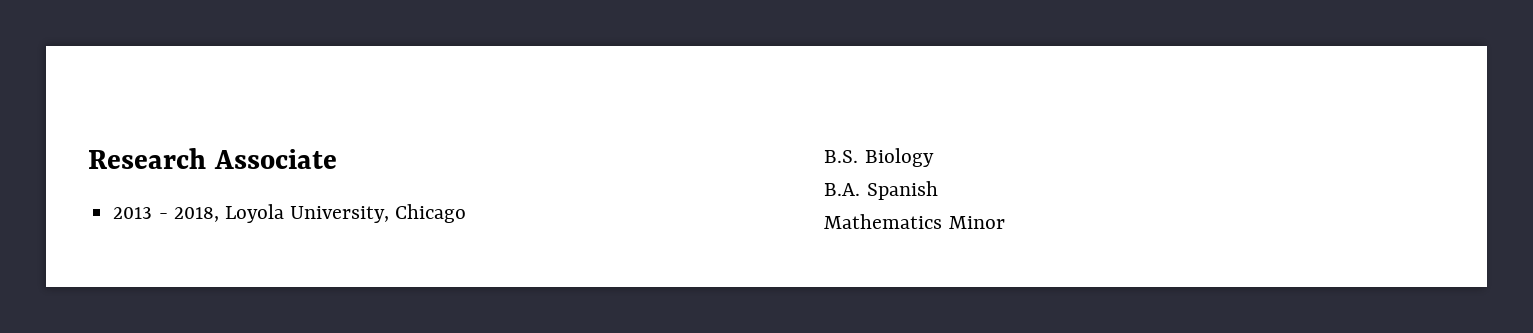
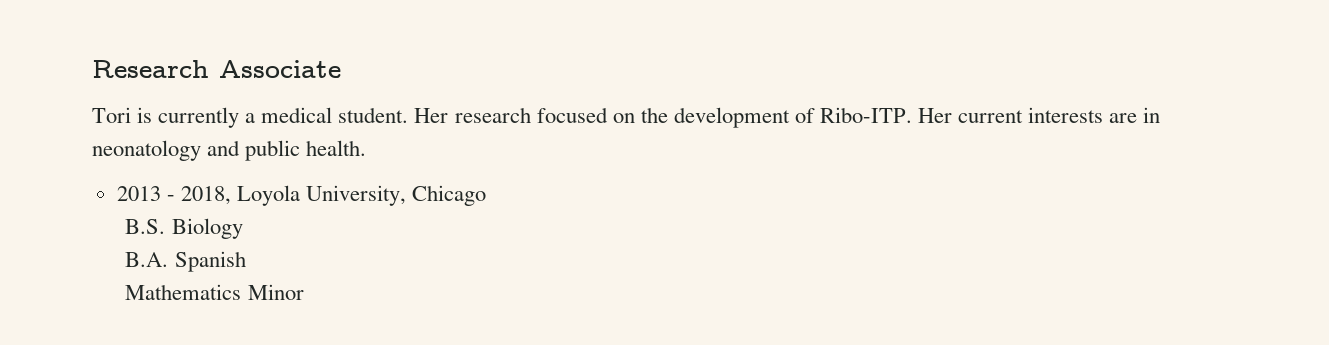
(337, 159) none -> [92,107,1161,128] [92,140,367,161] // Tori is currently a medical student. Her research focused on the development of Ribo-ITP. Her current interests are in neonatology and public health.

